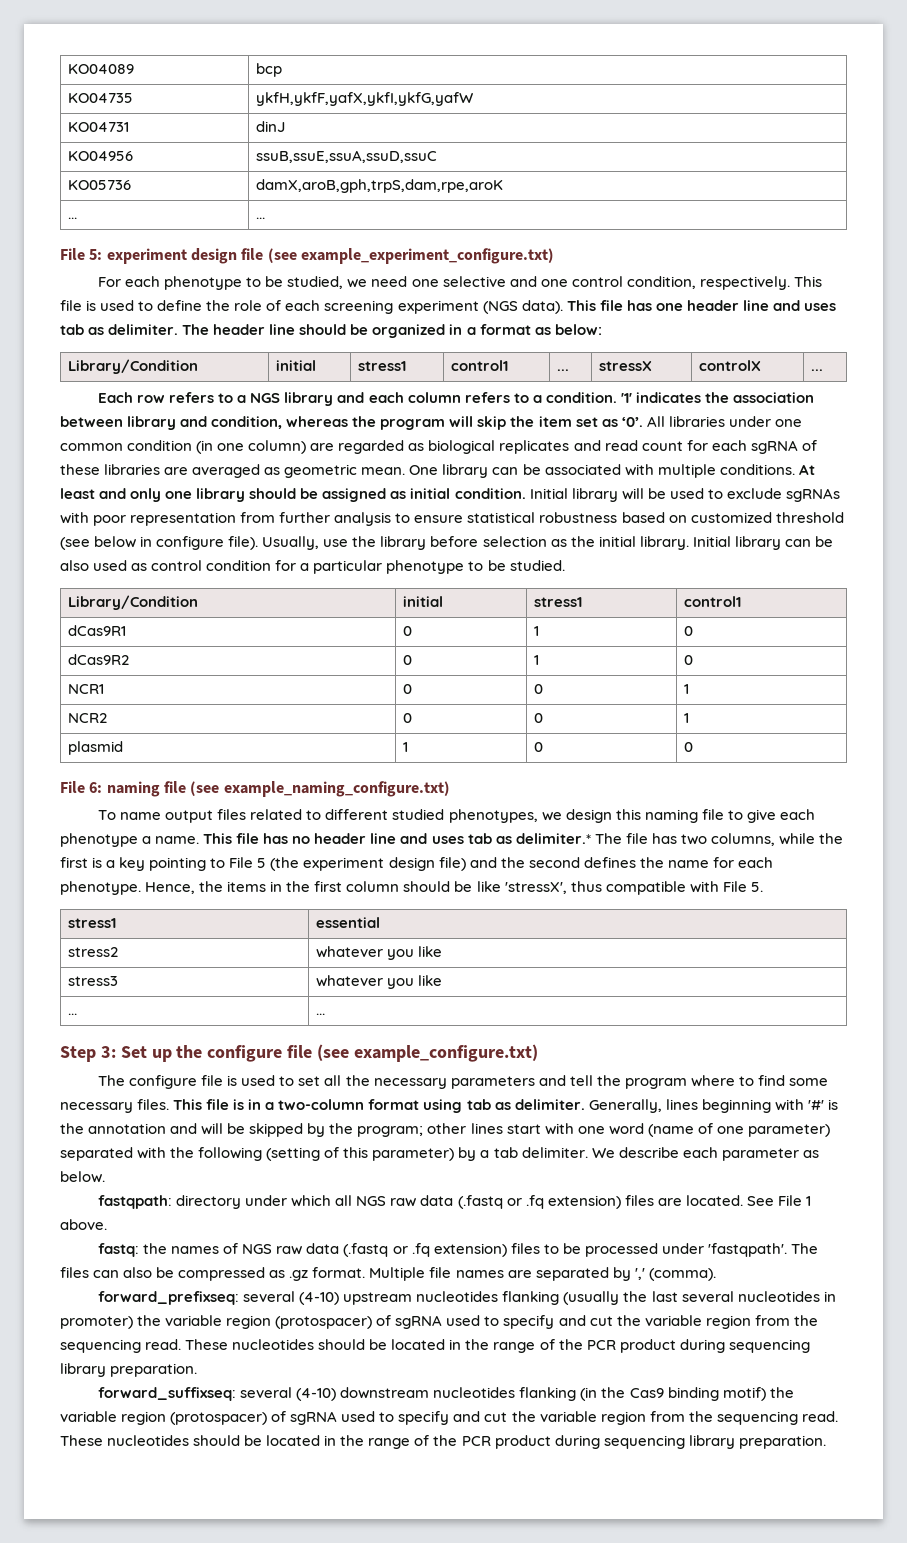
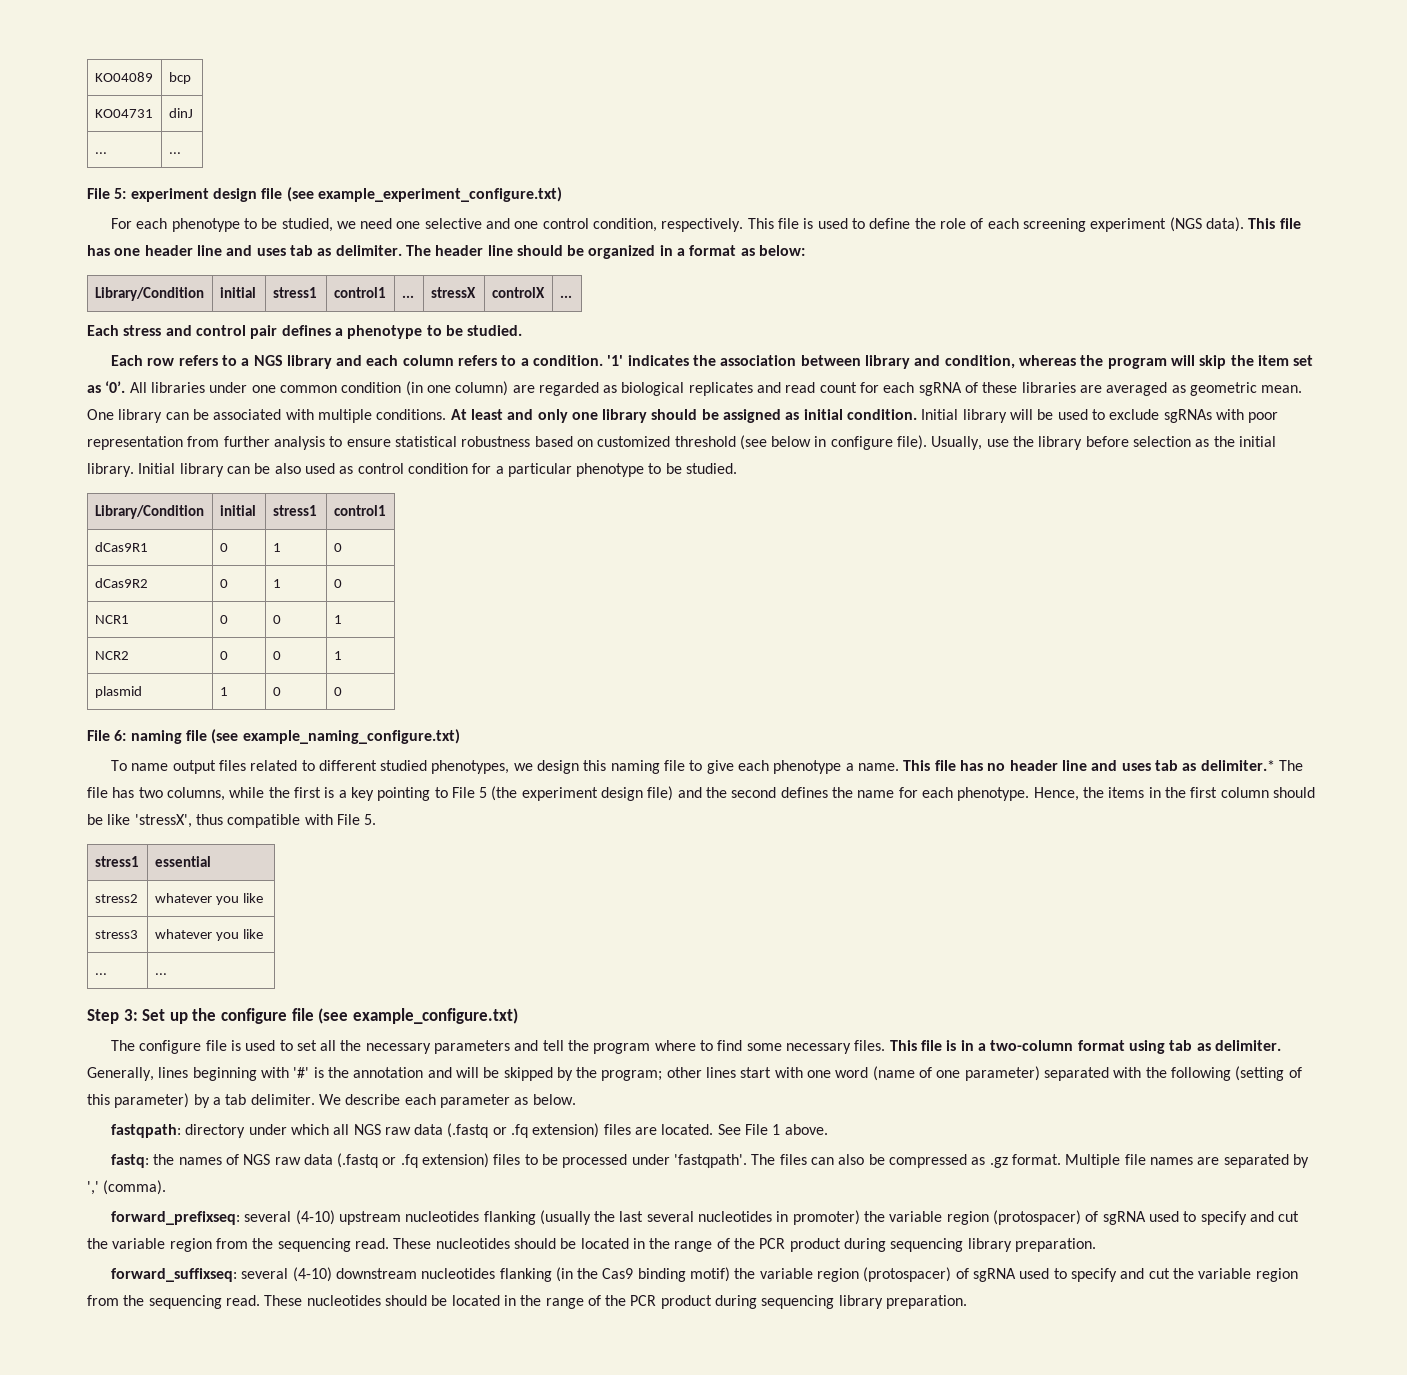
[68,93,134,103] [256,92,474,106] // KO04735 | ykfH,ykfF,yafX,ykfI,ykfG,yafW -> (191, 78) none
[68,151,134,161] [256,150,438,163] [68,180,132,190] [256,179,504,193] // KO04956 | ssuB,ssuE,ssuA,ssuD,ssuC // KO05736 | damX,aroB,gph,trpS,dam,rpe,aroK -> (193, 113) none
(824, 370) none -> [87,325,523,339] // Each stress and control pair defines a phenotype to be studied.

